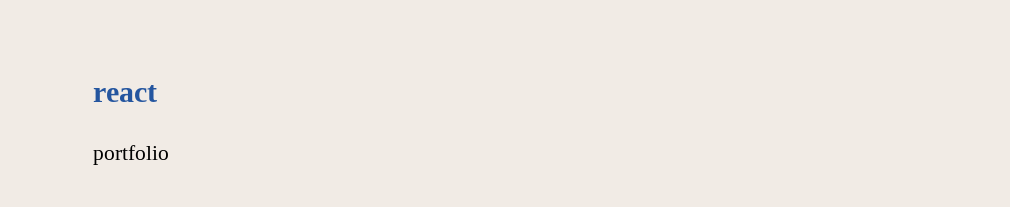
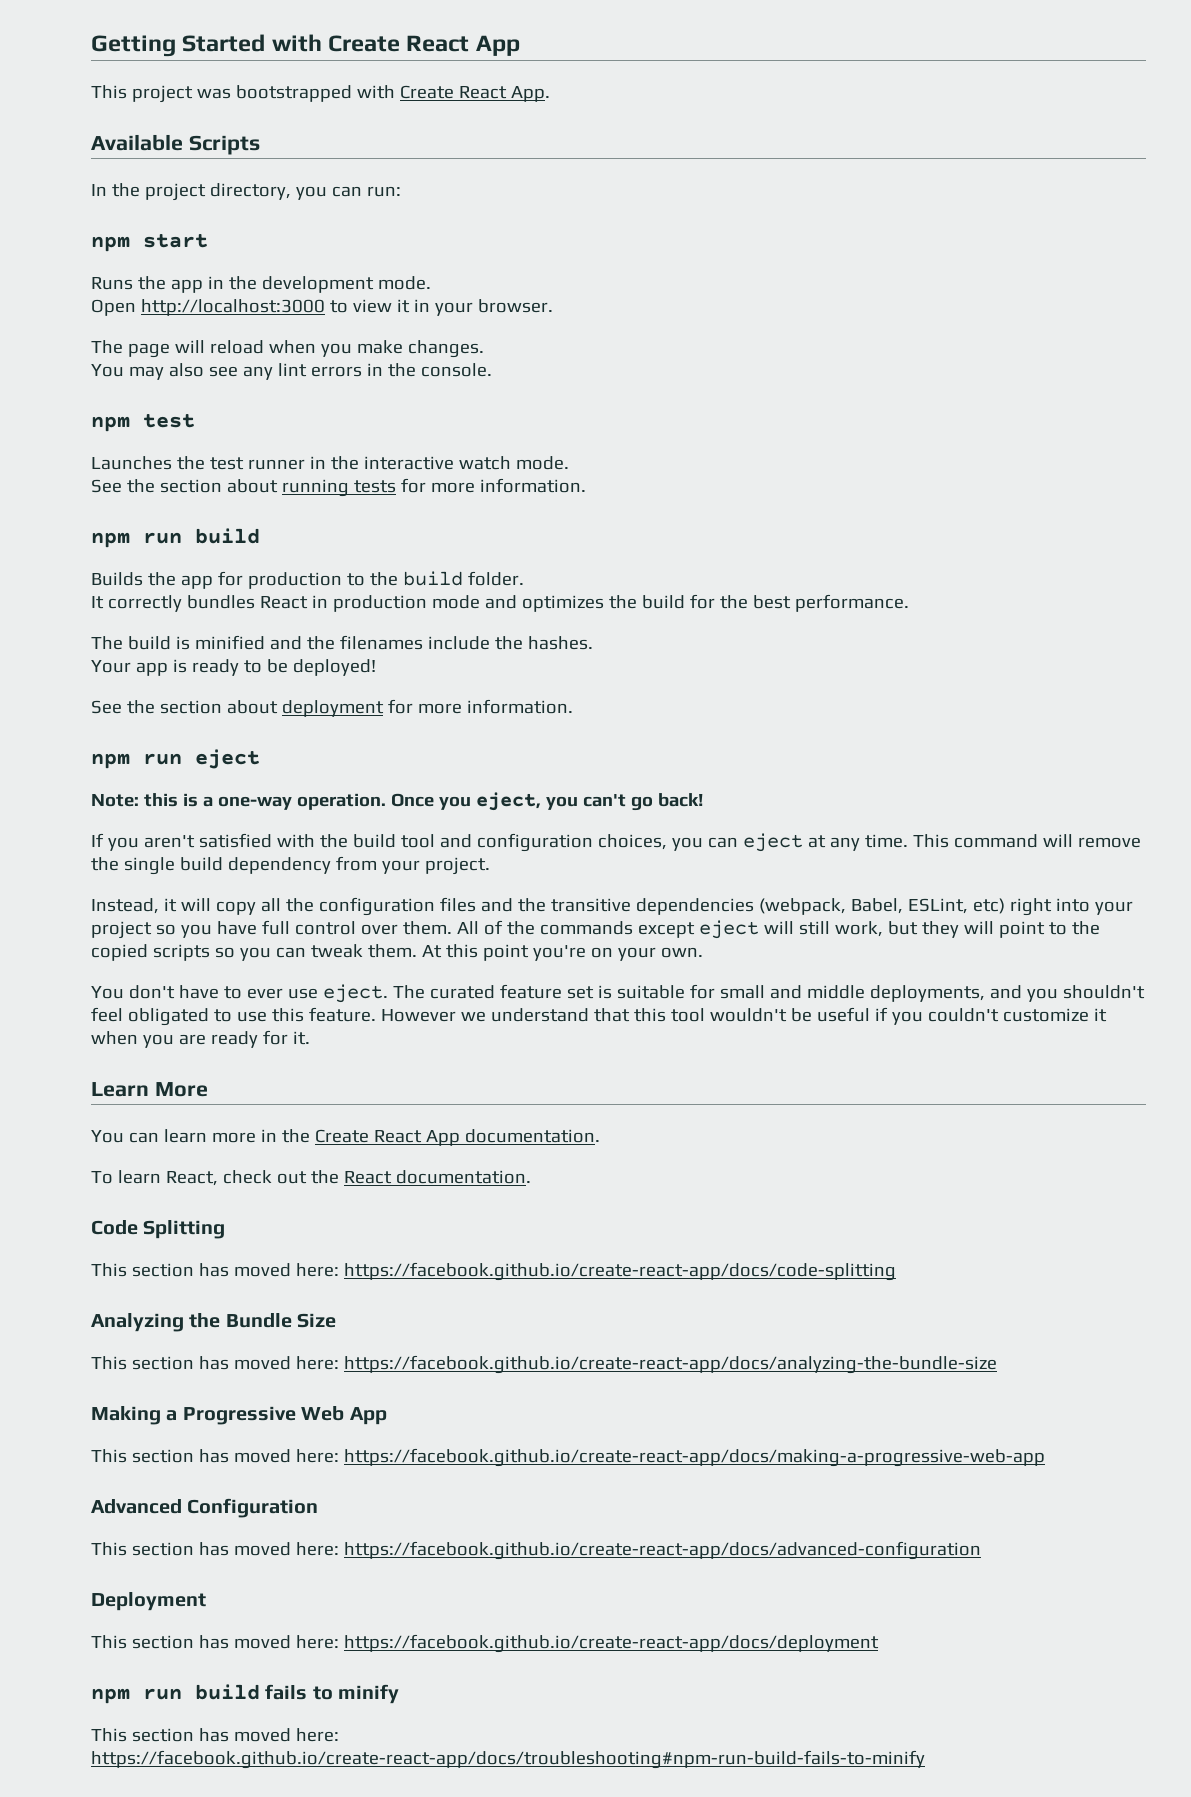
[93,85,157,102] [93,145,169,165] react // portfolio -> [91,34,520,57] [91,85,550,103] [91,134,260,155] [91,183,401,201] [91,234,208,252] [91,276,431,293] [91,299,553,316] [91,340,484,358] [91,363,492,380] [91,414,195,432] [91,456,569,470] [91,478,586,497] [91,528,260,548] [91,571,524,589] [91,594,909,612] [91,635,593,650] [91,659,376,676] [91,699,573,717] [91,749,260,769] [91,792,703,811] [91,833,1141,852] [91,856,490,875] [91,897,1133,916] [91,920,1100,939] [91,944,703,961] [91,984,1145,1003] [91,1007,1107,1026] [91,1030,310,1048] [91,1082,208,1097] [91,1129,600,1146] [91,1170,531,1186] [91,1220,226,1239] [91,1262,896,1281] [91,1313,337,1332] [91,1355,997,1374] [91,1406,387,1425] [91,1448,1045,1467] [91,1498,319,1518] [91,1541,981,1560] [91,1592,206,1611] [91,1634,879,1653] [91,1684,400,1704] [91,1728,339,1742] [91,1750,925,1769] Getting Started with Create React App // This project was bootstrapped with Create React App. // Available Scripts // In the project directory, you can run: // npm start // Runs the app in the development mode. // Open http://localhost:3000 to view it in your browser. // The page will reload when you make changes. // You may also see any lint errors in the console. // npm test // Launches the test runner in the interactive watch mode. // See the section about running tests for more information. // npm run build // Builds the app for production to the build folder. // It correctly bundles React in production mode and optimizes the build for the best performance. // The build is minified and the filenames include the hashes. // Your app is ready to be deployed! // See the section about deployment for more information. // npm run eject // Note: this is a one-way operation. Once you eject, you can't go back! // If you aren't satisfied with the build tool and configuration choices, you can eject at any time. This command will remove the single build dependency from your project. // Instead, it will copy all the configuration files and the transitive dependencies (webpack, Babel, ESLint, etc) right into your project so you have full control over them. All of the commands except eject will still work, but they will point to the copied scripts so you can tweak them. At this point you're on your own. // You don't have to ever use eject. The curated feature set is suitable for small and middle deployments, and you shouldn't feel obligated to use this feature. However we understand that this tool wouldn't be useful if you couldn't customize it when you are ready for it. // Learn More // You can learn more in the Create React App documentation. // To learn React, check out the React documentation. // Code Splitting // This section has moved here: https://facebook.github.io/create-react-app/docs/code-splitting // Analyzing the Bundle Size // This section has moved here: https://facebook.github.io/create-react-app/docs/analyzing-the-bundle-size // Making a Progressive Web App // This section has moved here: https://facebook.github.io/create-react-app/docs/making-a-progressive-web-app // Advanced Configuration // This section has moved here: https://facebook.github.io/create-react-app/docs/advanced-configuration // Deployment // This section has moved here: https://facebook.github.io/create-react-app/docs/deployment // npm run build fails to minify // This section has moved here: https://facebook.github.io/create-react-app/docs/troubleshooting#npm-run-build-fails-to-minify

